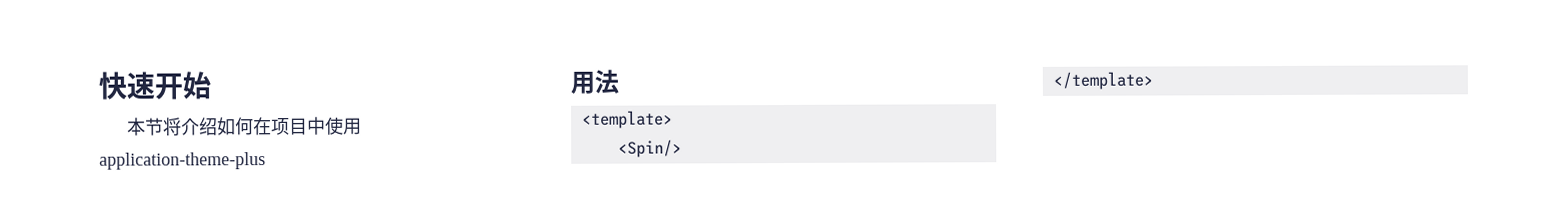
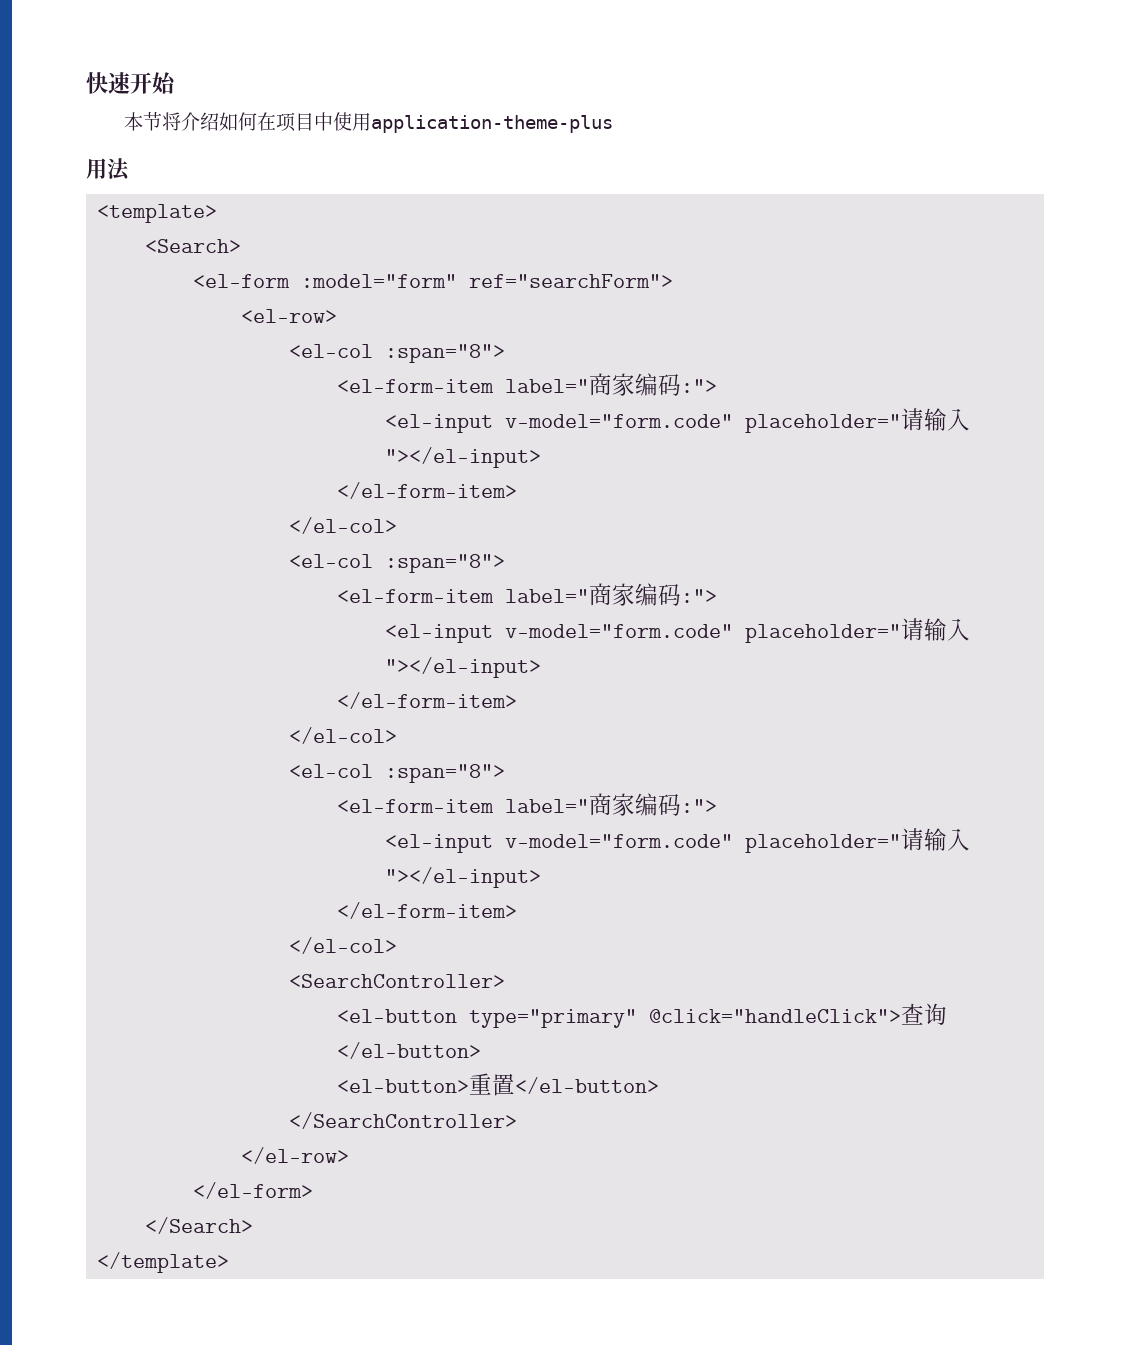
[617,139,682,158] <Spin/> -> [145,239,242,253] [193,274,674,288] [241,309,338,323] [289,344,506,363] [337,373,718,396] [385,408,971,433] [385,447,542,468] [337,482,518,499] [289,517,398,534] [289,554,506,573] [337,583,718,606] [385,618,971,643] [385,657,542,678] [337,692,518,709] [289,727,398,744] [289,764,506,783] [337,793,718,816] [385,828,971,853] [385,867,542,888] [337,902,518,919] [289,937,398,954] [289,974,506,988] [337,1003,948,1028] [337,1042,482,1059] [337,1073,660,1096] [289,1112,518,1129] [241,1147,350,1164] [193,1182,314,1199] [145,1217,254,1234] <Search> // <el-form :model="form" ref="searchForm"> // <el-row> // <el-col :span="8"> // <el-form-item label="商家编码:"> // <el-input v-model="form.code" placeholder="请输入"></el-input> // </el-form-item> // </el-col> // <el-col :span="8"> // <el-form-item label="商家编码:"> // <el-input v-model="form.code" placeholder="请输入"></el-input> // </el-form-item> // </el-col> // <el-col :span="8"> // <el-form-item label="商家编码:"> // <el-input v-model="form.code" placeholder="请输入"></el-input> // </el-form-item> // </el-col> // <SearchController> // <el-button type="primary" @click="handleClick">查询</el-button> // <el-button>重置</el-button> // </SearchController> // </el-row> // </el-form> // </Search>

